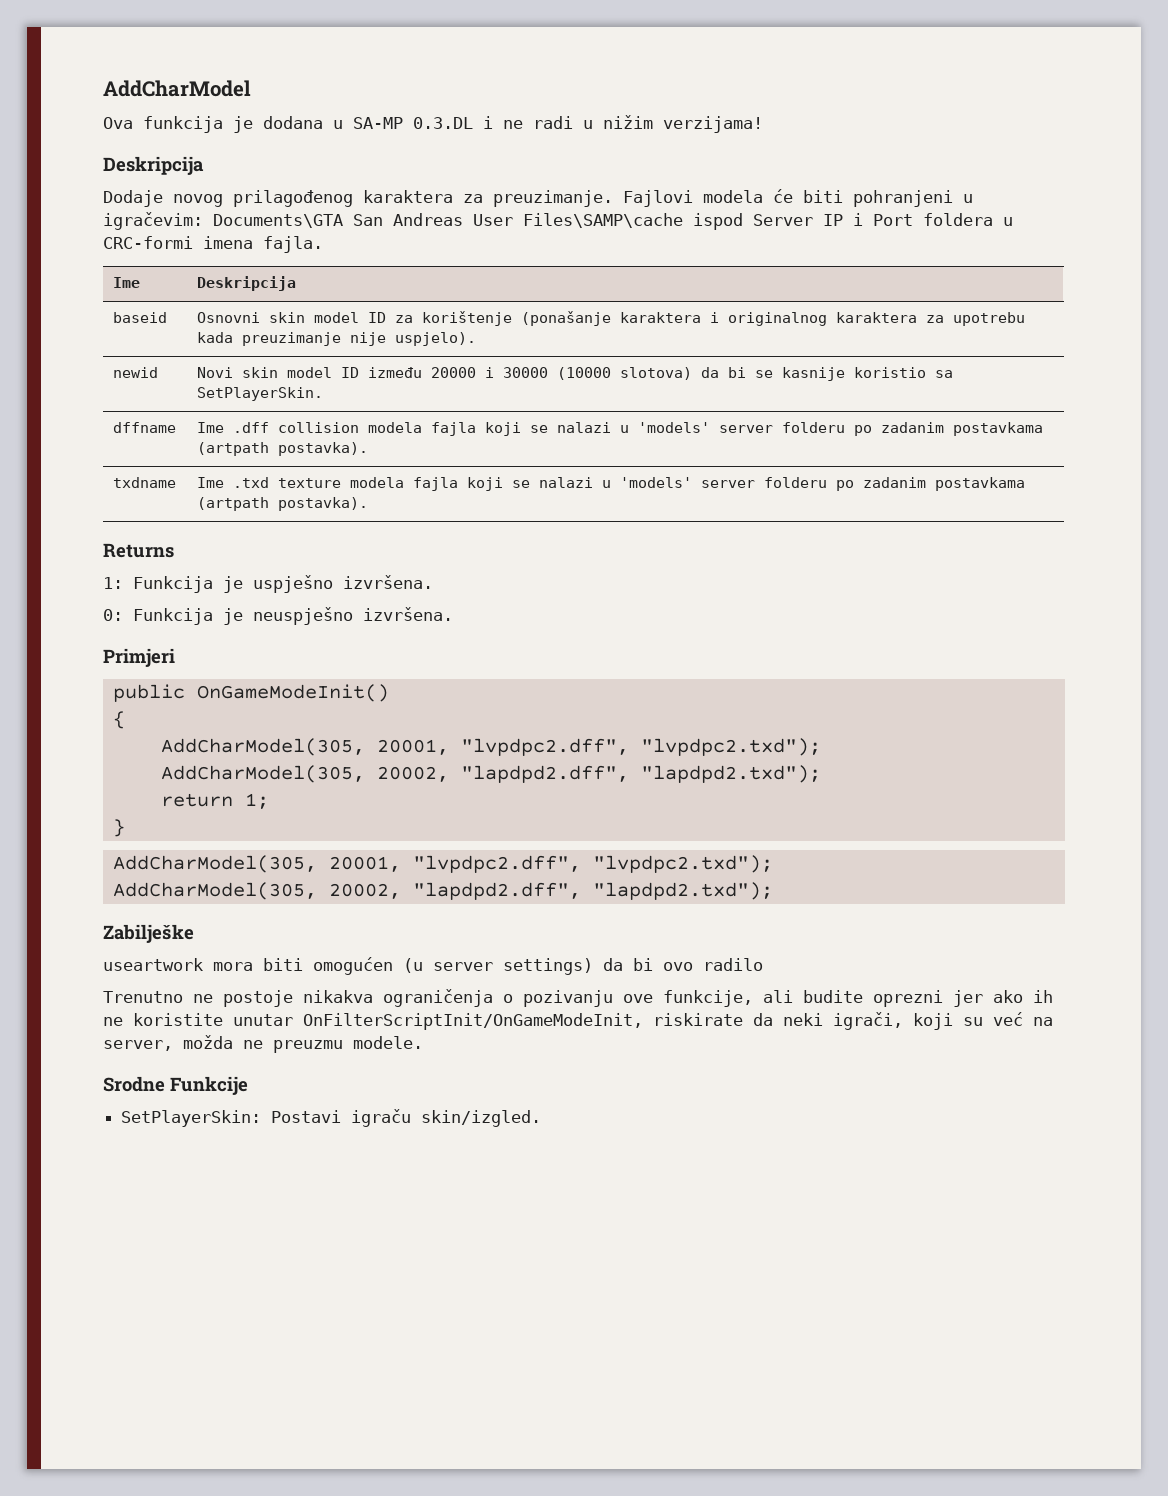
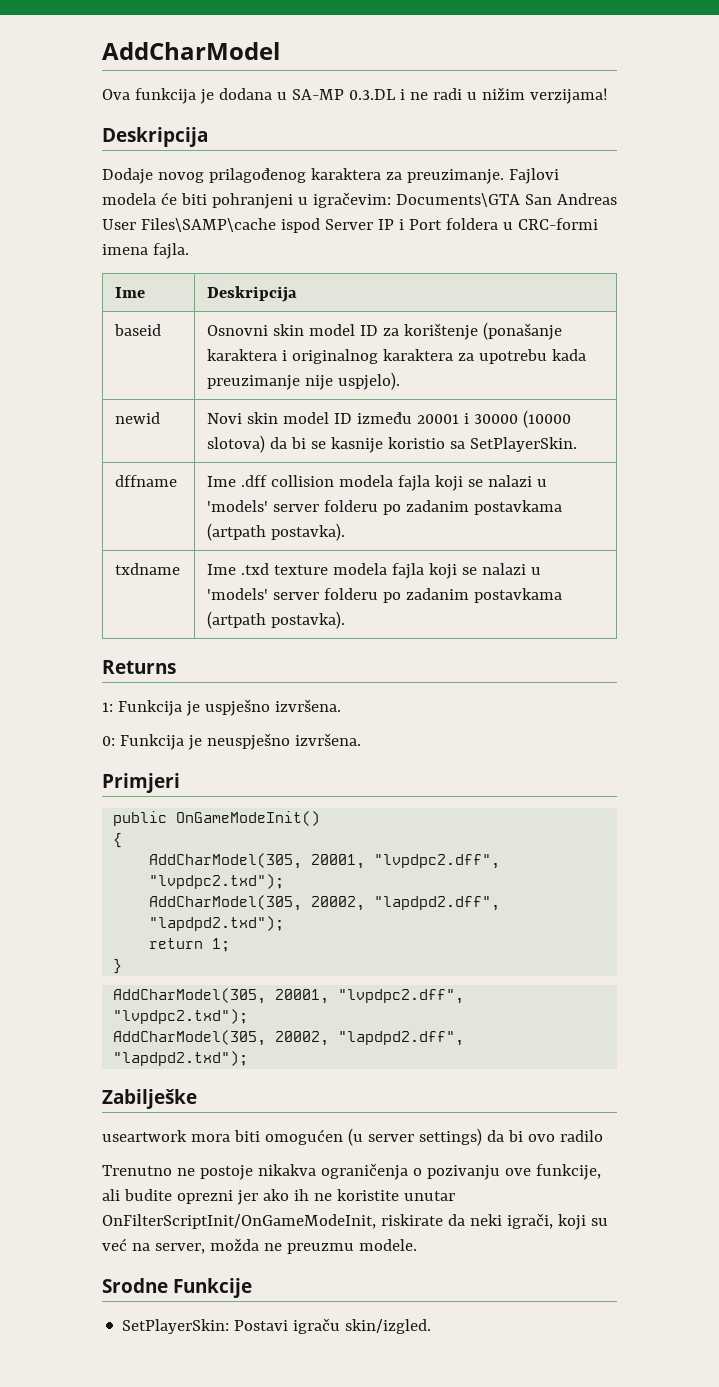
[431,367,477,378] 20000 -> [417,414,460,424] 20001

